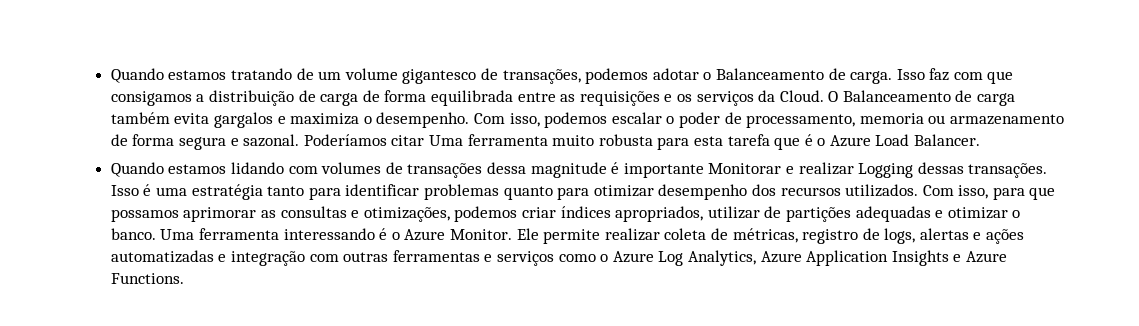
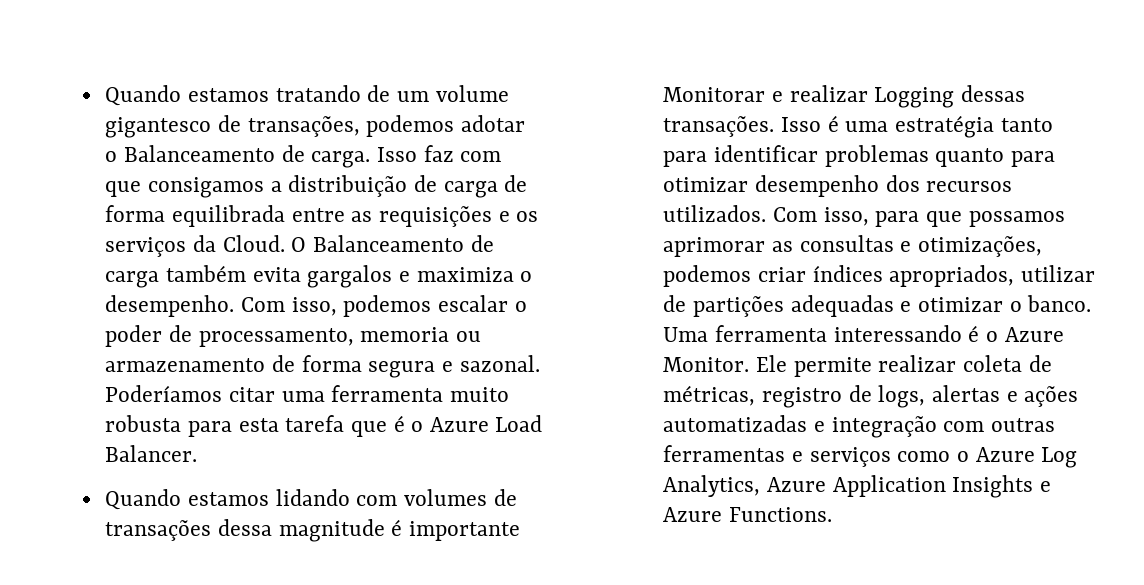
[428,135,463,146] Uma -> [281,391,325,402] uma

